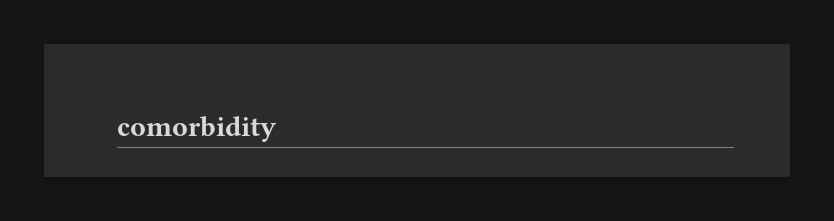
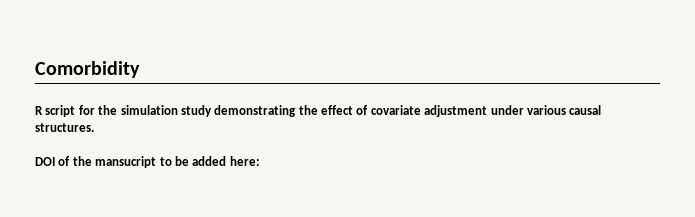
[117,116,277,142] comorbidity -> [35,61,140,78] [35,105,602,117] [35,123,94,132] [35,156,260,168] Comorbidity // R script for the simulation study demonstrating the effect of covariate adjustment under various causal structures. // DOI of the mansucript to be added here:

